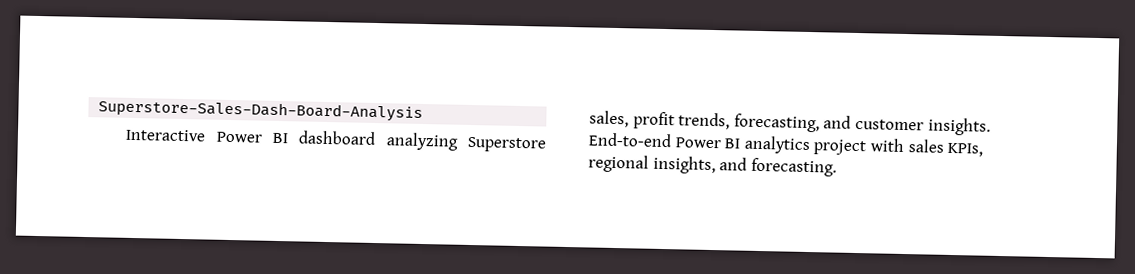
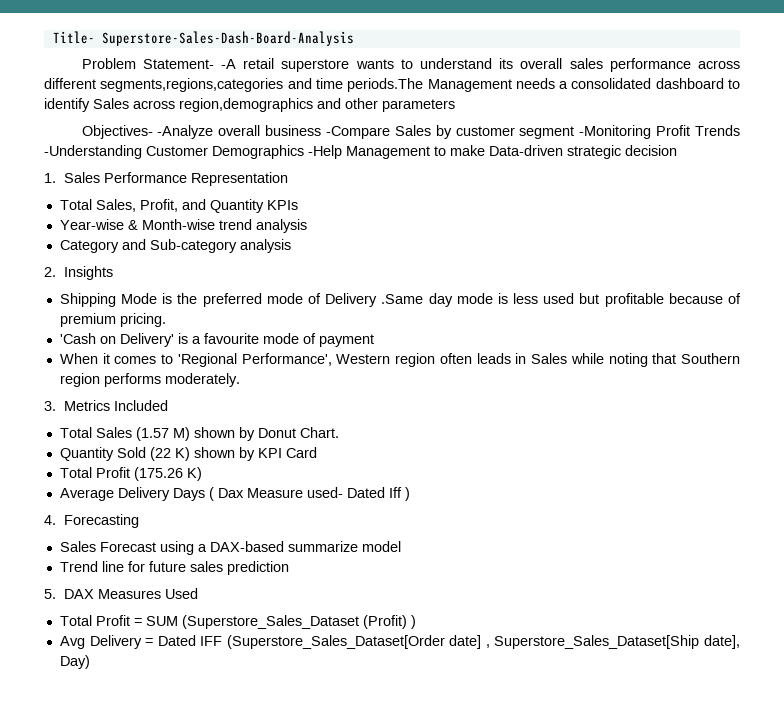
(98, 111) none -> [52,31,95,44] Title-
[125,128,546,153] [589,110,991,136] [588,132,984,157] [588,154,837,177] Interactive Power BI dashboard analyzing Superstore sales, profit trends, forecasting, and customer insights. End-to-end Power BI analytics project with sales KPIs, regional insights, and forecasting. -> [81,58,740,72] [44,78,740,92] [44,98,455,112] [81,125,740,139] [44,145,677,159] [44,172,288,186] [59,199,298,213] [59,219,307,233] [59,239,291,253] [44,266,113,280] [59,293,741,307] [59,313,166,327] [59,333,374,347] [59,353,741,367] [59,373,240,387] [44,400,168,411] [59,427,339,441] [59,447,317,461] [59,467,202,481] [59,487,410,501] [44,514,139,528] [59,541,401,555] [59,561,289,575] [44,588,198,599] [59,615,416,629] [59,635,740,649] [59,655,90,669] Problem Statement- -A retail superstore wants to understand its overall sales performance across different segments,regions,categories and time periods.The Management needs a consolidated dashboard to identify Sales across region,demographics and other parameters // Objectives- -Analyze overall business -Compare Sales by customer segment -Monitoring Profit Trends -Understanding Customer Demographics -Help Management to make Data-driven strategic decision // 1. Sales Performance Representation // Total Sales, Profit, and Quantity KPIs // Year-wise & Month-wise trend analysis // Category and Sub-category analysis // 2. Insights // Shipping Mode is the preferred mode of Delivery .Same day mode is less used but profitable because of premium pricing. // 'Cash on Delivery' is a favourite mode of payment // When it comes to 'Regional Performance', Western region often leads in Sales while noting that Southern region performs moderately. // 3. Metrics Included // Total Sales (1.57 M) shown by Donut Chart. // Quantity Sold (22 K) shown by KPI Card // Total Profit (175.26 K) // Average Delivery Days ( Dax Measure used- Dated Iff ) // 4. Forecasting // Sales Forecast using a DAX-based summarize model // Trend line for future sales prediction // 5. DAX Measures Used // Total Profit = SUM (Superstore_Sales_Dataset (Profit) ) // Avg Delivery = Dated IFF (Superstore_Sales_Dataset[Order date] , Superstore_Sales_Dataset[Ship date], Day)

